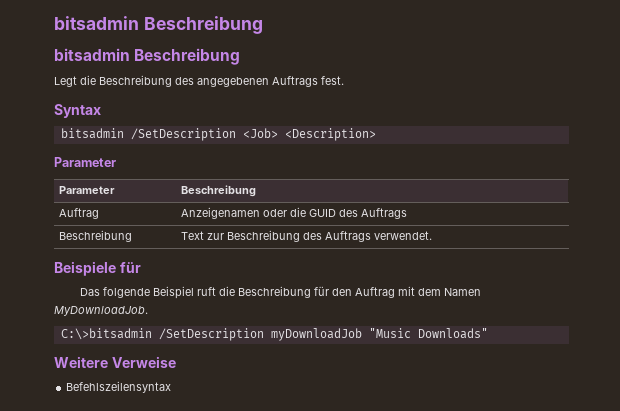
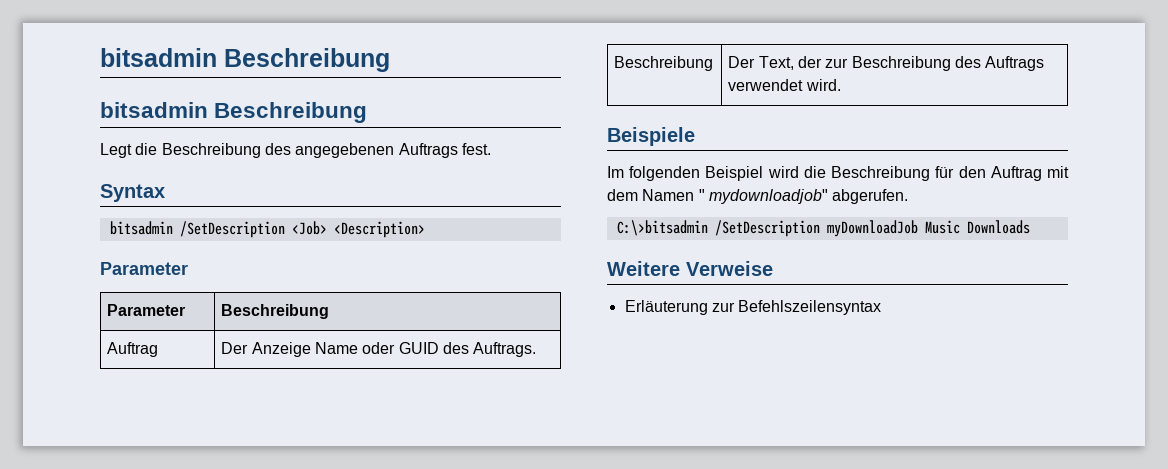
[180,207,306,219] Anzeigenamen oder die -> [221,342,396,357] Der Anzeige Name oder
[360,208,407,219] Auftrags -> [473,342,537,357] Auftrags.
[180,231,204,240] Text -> [728,56,823,70] Der Text, der
[373,231,432,240] verwendet. -> [728,79,841,91] verwendet wird.
[119,262,141,273] [79,286,216,299] für // Das folgende Beispiel ruft -> [607,166,799,181] // Im folgenden Beispiel wird
[54,306,148,316] MyDownloadJob. -> [698,189,909,204] " mydownloadjob" abgerufen.
[368,328,488,339] "Music Downloads" -> [924,220,1030,234] Music Downloads
(176, 362) none -> [624,300,735,315] Erläuterung zur

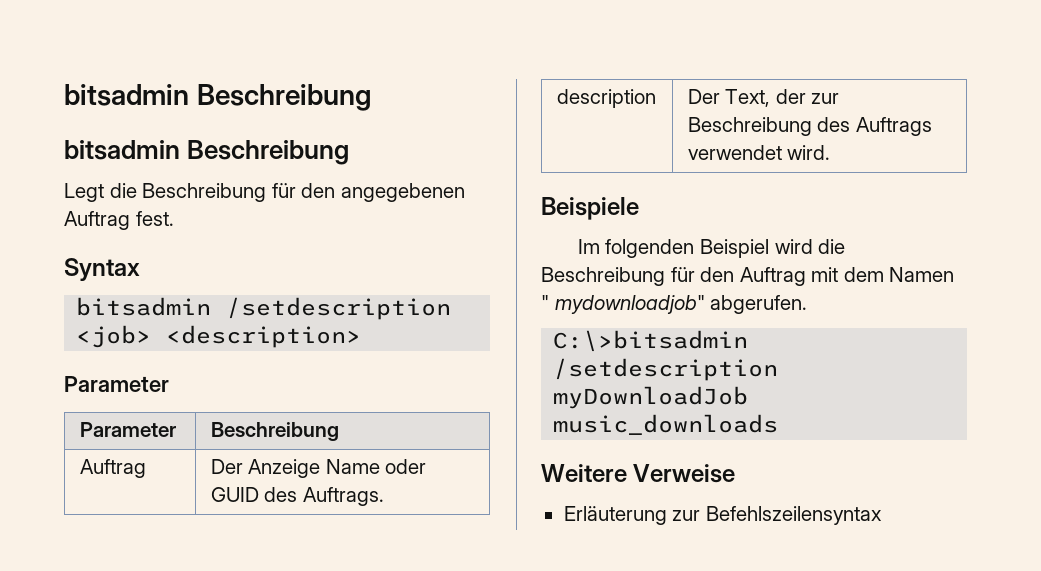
[264,143,458,158] des angegebenen Auftrags -> [271,183,465,202] [64,211,130,230] für den angegebenen Auftrag
[179,221,425,238] /SetDescription <Job> <Description> -> [226,297,452,320] [76,325,362,348] /setdescription <job> <description>
[614,56,714,71] Beschreibung -> [556,89,656,108] description
[714,220,1030,237] /SetDescription myDownloadJob Music Downloads -> [553,358,779,381] [553,386,749,409] [553,414,779,435] /setdescription myDownloadJob music_downloads

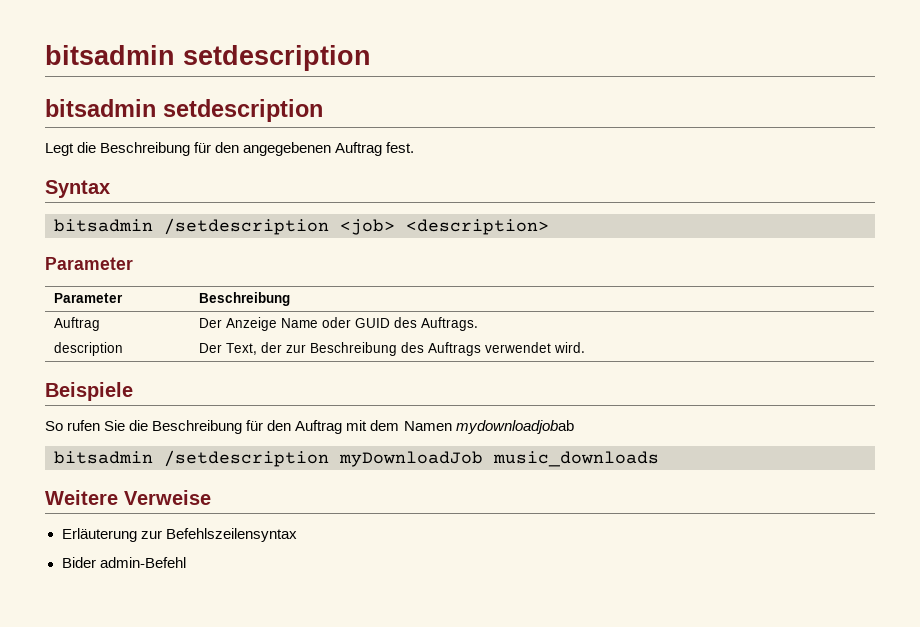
[64,84,371,111] [64,140,350,165] bitsadmin Beschreibung // bitsadmin Beschreibung -> [45,45,371,71] [45,99,323,122] bitsadmin setdescription // bitsadmin setdescription
[577,239,813,258] Im folgenden Beispiel wird -> [45,420,126,431] So rufen Sie
[541,295,808,314] [553,330,749,352] " mydownloadjob" abgerufen. // C:\>bitsadmin -> [455,420,574,434] [54,451,153,464] mydownloadjobab // bitsadmin
(882, 515) none -> [61,557,186,568] // Bider admin-Befehl

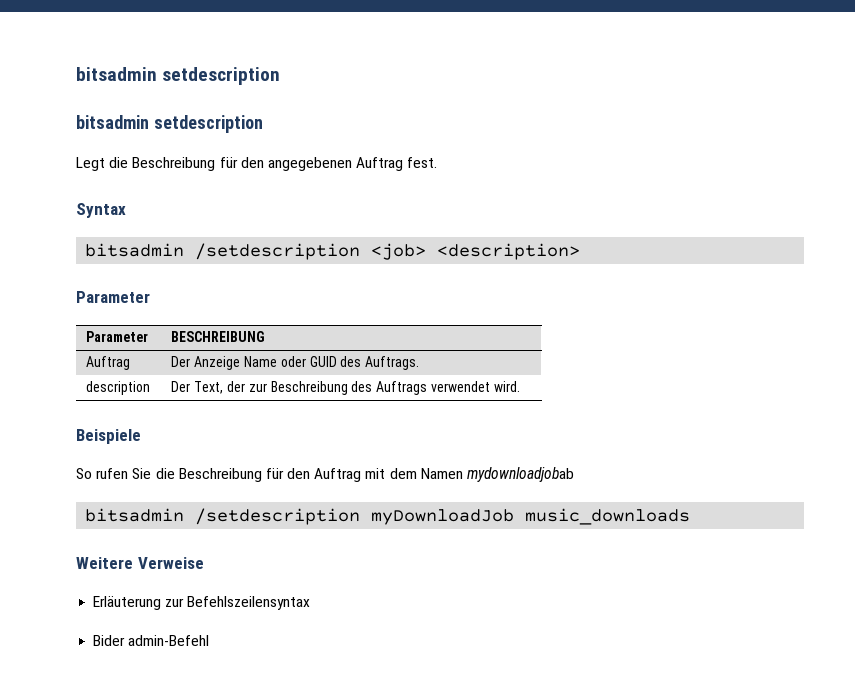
[198,292,290,306] Beschreibung -> [171,331,266,342] BESCHREIBUNG

